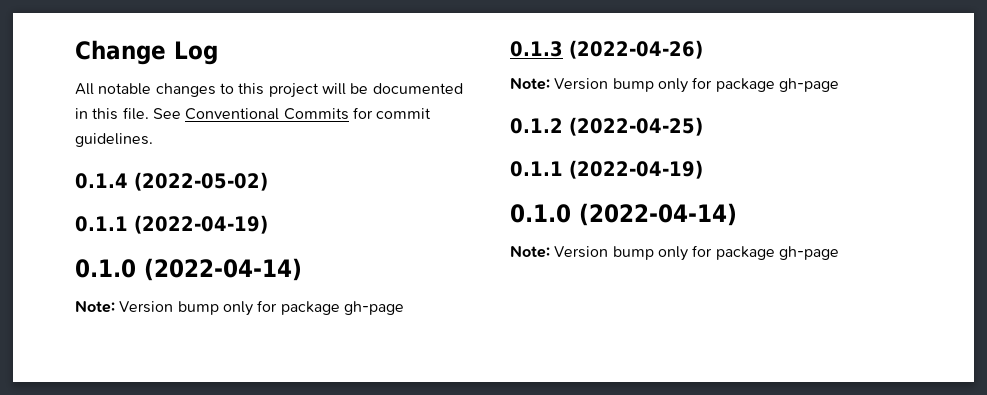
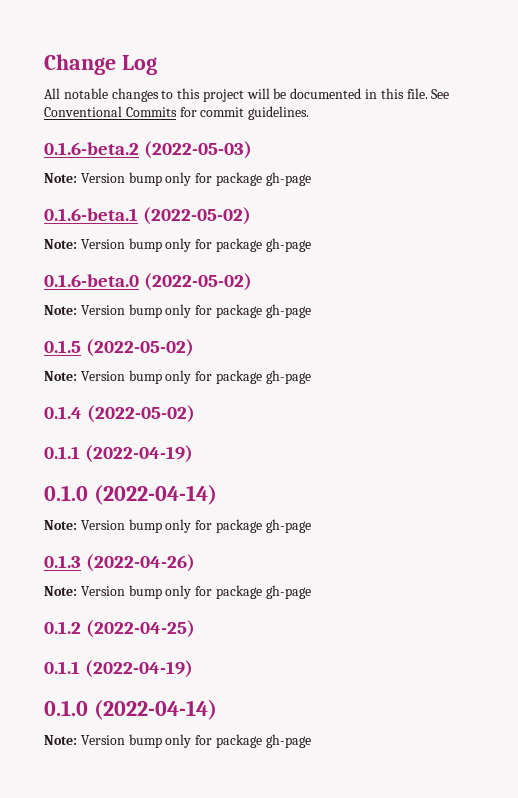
(153, 140) none -> [44,141,253,159] [44,172,311,186] [44,207,252,225] [44,238,311,252] [44,273,253,291] [44,304,311,318] [44,339,195,357] [44,370,311,384] // 0.1.6-beta.2 (2022-05-03) // Note: Version bump only for package gh-page // 0.1.6-beta.1 (2022-05-02) // Note: Version bump only for package gh-page // 0.1.6-beta.0 (2022-05-02) // Note: Version bump only for package gh-page // 0.1.5 (2022-05-02) // Note: Version bump only for package gh-page

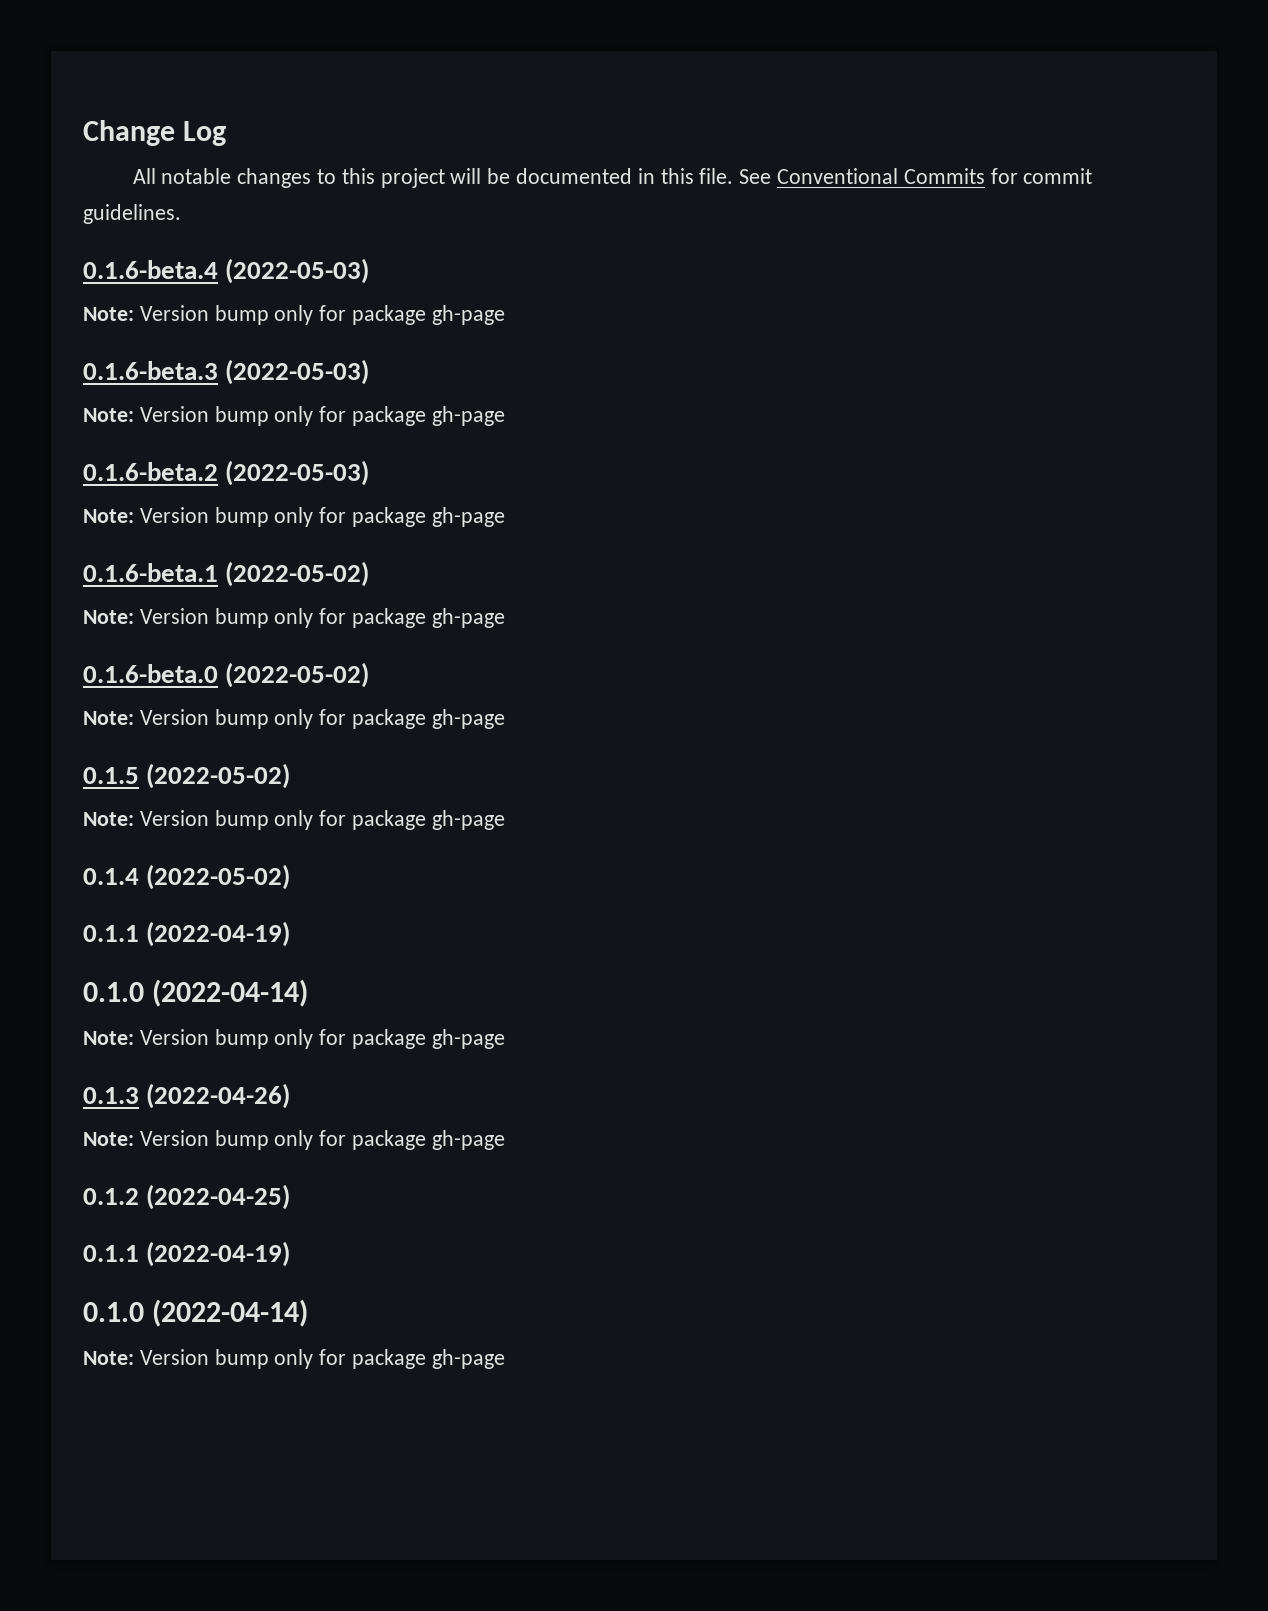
(310, 113) none -> [83,258,370,284] [83,305,505,325] [83,359,370,385] [83,406,505,426] // 0.1.6-beta.4 (2022-05-03) // Note: Version bump only for package gh-page // 0.1.6-beta.3 (2022-05-03) // Note: Version bump only for package gh-page

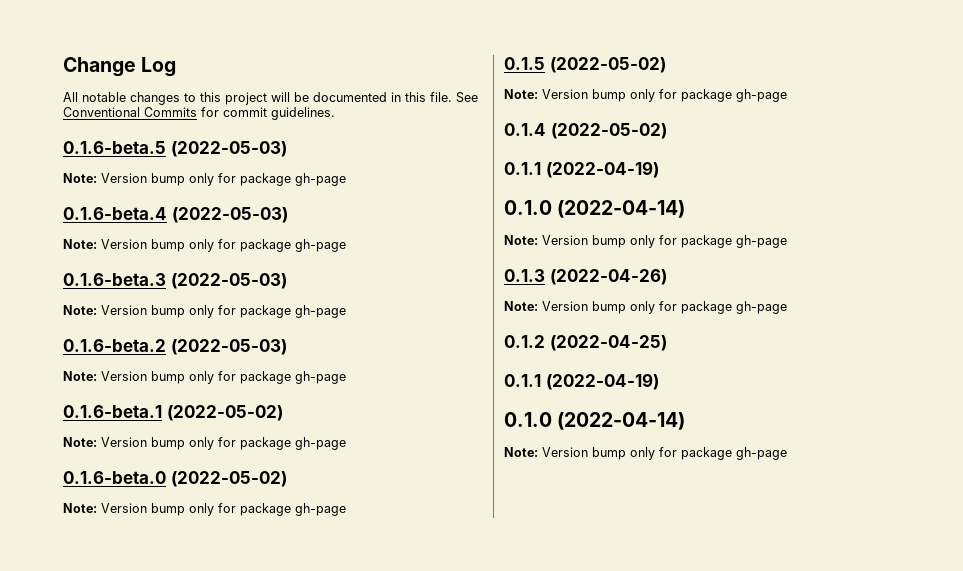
(181, 214) none -> [63,141,287,157] [63,173,346,186] // 0.1.6-beta.5 (2022-05-03) // Note: Version bump only for package gh-page

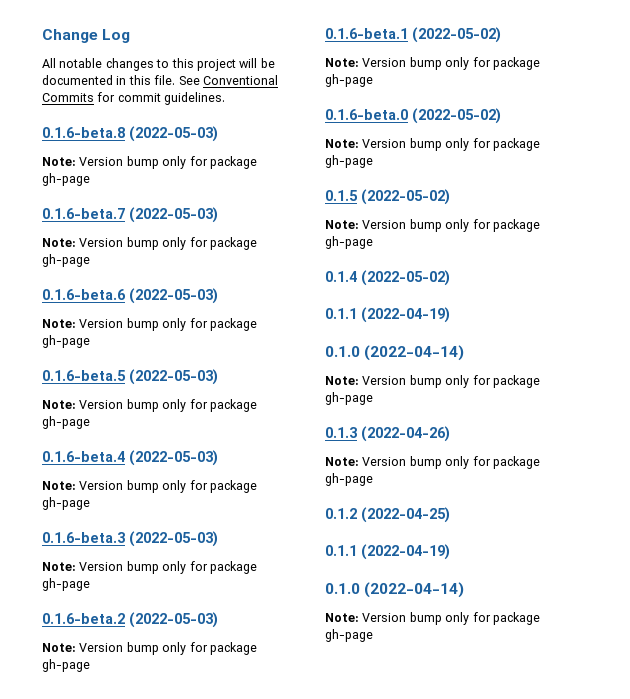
(335, 113) none -> [42,126,218,142] [42,156,257,169] [42,173,90,186] [42,207,218,223] [42,237,257,250] [42,254,90,267] [42,288,218,304] [42,318,257,331] [42,335,90,348] // 0.1.6-beta.8 (2022-05-03) // Note: Version bump only for package gh-page // 0.1.6-beta.7 (2022-05-03) // Note: Version bump only for package gh-page // 0.1.6-beta.6 (2022-05-03) // Note: Version bump only for package gh-page

